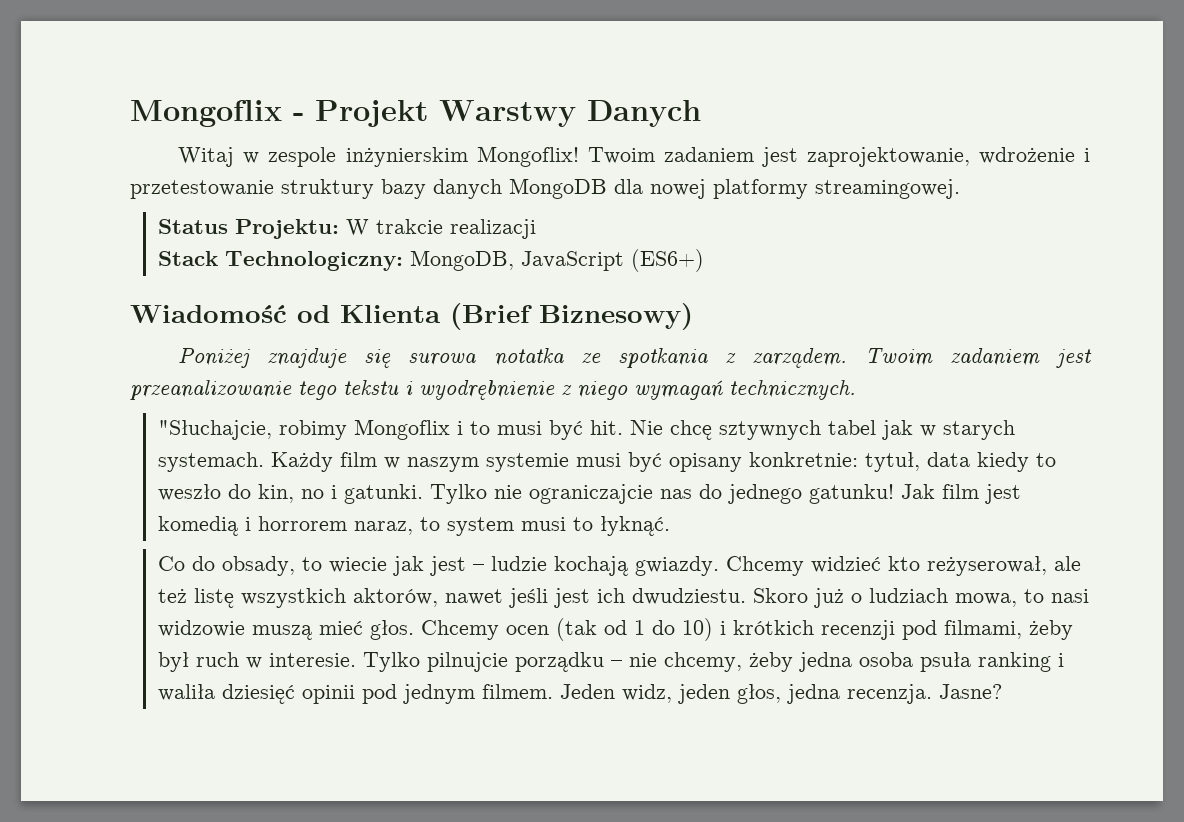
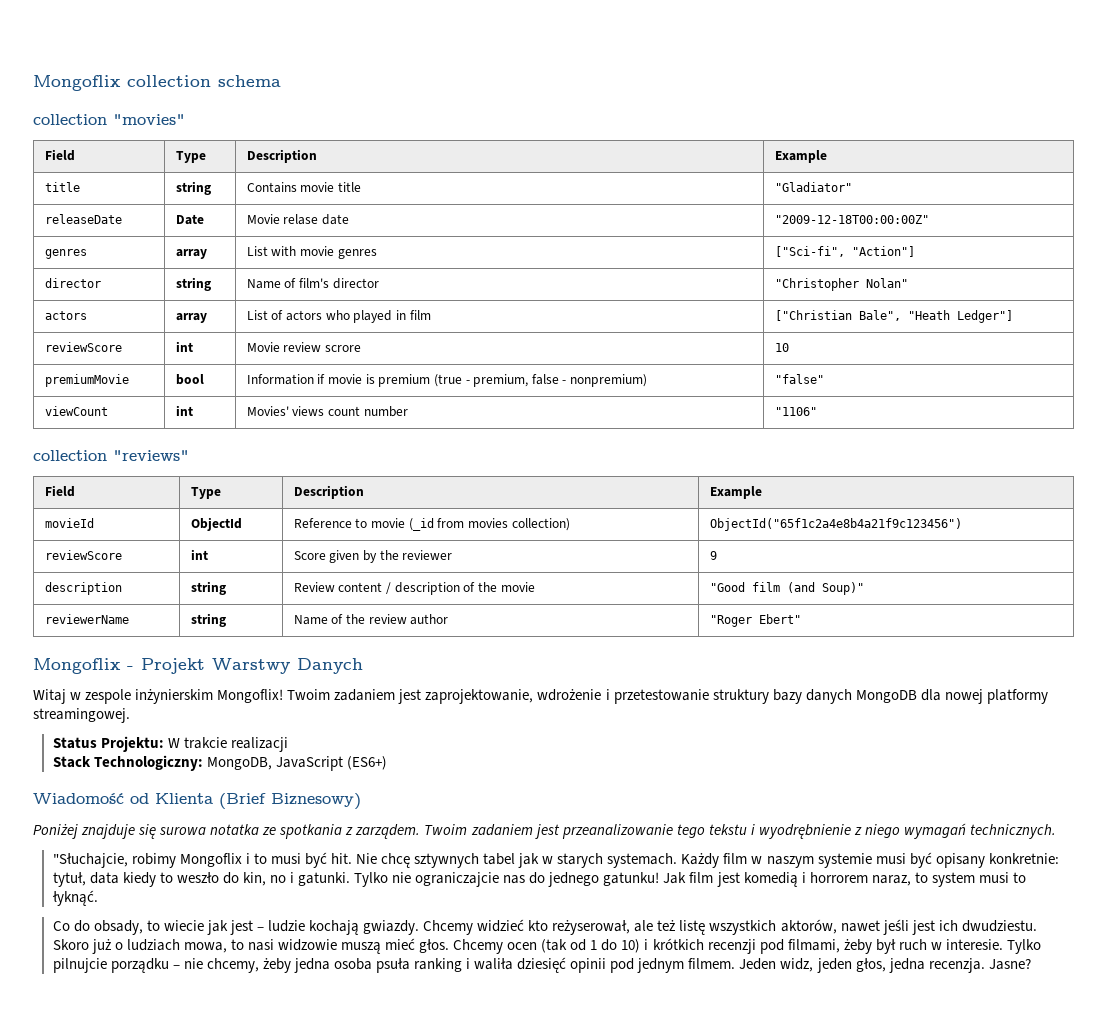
[130,100,282,127] Mongoflix -> [33,75,281,91] [33,114,185,125] [44,149,75,161] [175,151,206,163] [246,149,317,163] [774,150,827,163] [44,182,80,192] [175,181,211,195] [246,182,361,193] [774,182,852,192] [44,214,122,224] [175,214,204,225] [246,214,349,225] [774,215,929,224] [44,249,87,259] [175,249,207,259] [246,246,377,259] [774,246,915,257] [44,278,101,288] [175,277,211,291] [246,278,379,289] [774,278,908,291] [44,311,87,320] [175,313,207,323] [246,310,431,323] [774,310,1013,323] [44,342,122,352] [175,341,193,352] [246,342,361,352] [774,343,789,352] [44,374,129,387] [175,374,204,385] [246,374,648,387] [774,374,824,384] [44,406,108,416] [175,405,193,416] [246,406,408,417] [774,407,817,416] [33,450,189,461] [44,485,75,497] [190,487,221,499] [293,485,364,499] [709,486,762,499] [44,518,94,528] [190,517,242,531] [293,518,570,531] [709,518,962,531] [44,550,122,560] [190,549,208,560] [293,550,453,563] [709,551,717,560] [44,582,122,595] [190,581,226,595] [293,582,535,595] [709,582,864,595] [44,614,129,624] [190,613,226,627] [293,614,449,625] [709,614,801,627] [33,658,121,674] Mongoflix collection schema // collection "movies" // Field | Type | Description | Example // title | string | Contains movie title | "Gladiator" // releaseDate | Date | Movie relase date | "2009-12-18T00:00:00Z" // genres | array | List with movie genres | ["Sci-fi", "Action"] // director | string | Name of film's director | "Christopher Nolan" // actors | array | List of actors who played in film | ["Christian Bale", "Heath Ledger"] // reviewScore | int | Movie review scrore | 10 // premiumMovie | bool | Information if movie is premium (true - premium, false - nonpremium) | "false" // viewCount | int | Movies' views count number | "1106" // collection "reviews" // Field | Type | Description | Example // movieId | ObjectId | Reference to movie (_id from movies collection) | ObjectId("65f1c2a4e8b4a21f9c123456") // reviewScore | int | Score given by the reviewer | 9 // description | string | Review content / description of the movie | "Good film (and Soup)" // reviewerName | string | Name of the review author | "Roger Ebert" // Mongoflix

